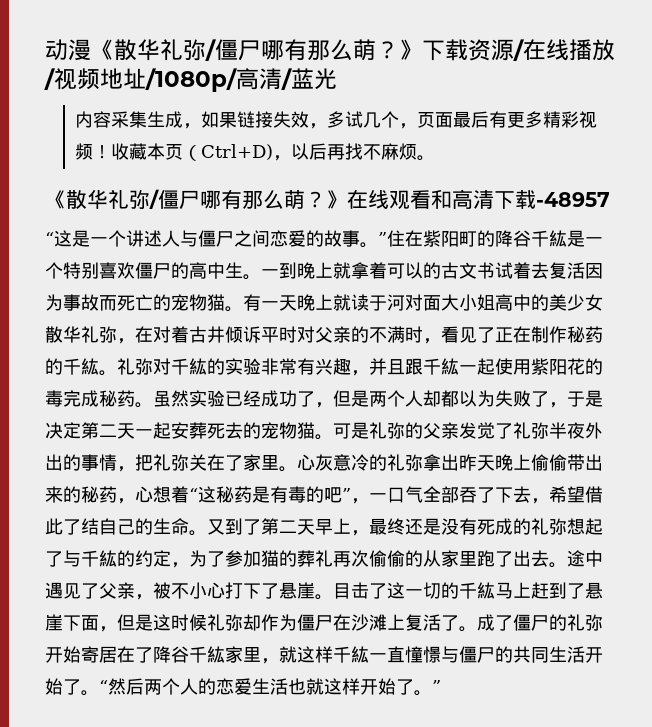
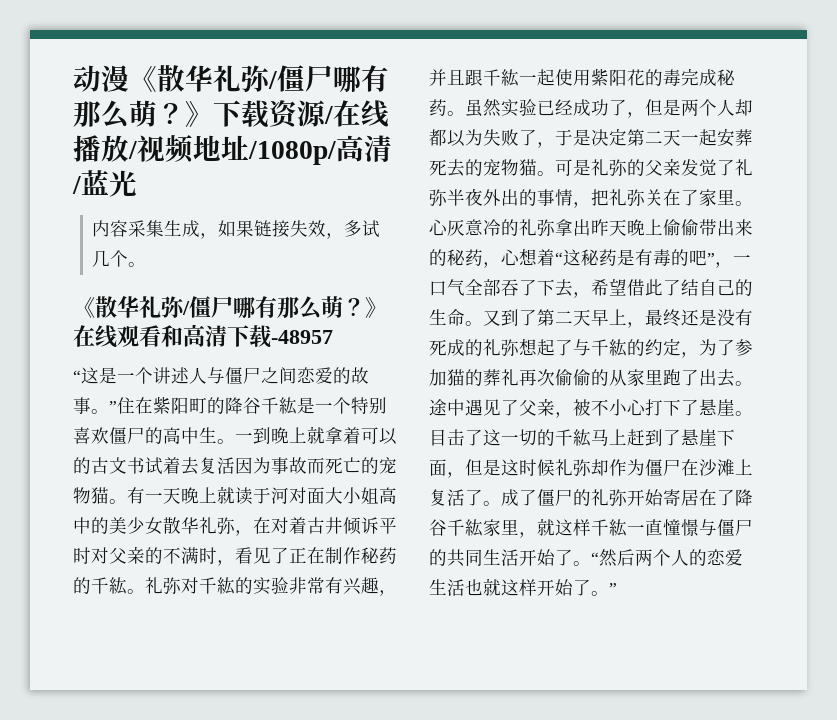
[399,111,598,129] [75,143,418,161] ，页面最后有更多精彩视频！收藏本页（Ctrl+D)，以后再找不麻烦 -> (129, 258) none

